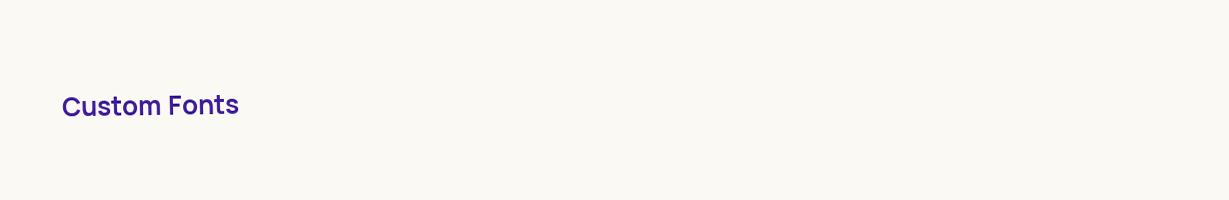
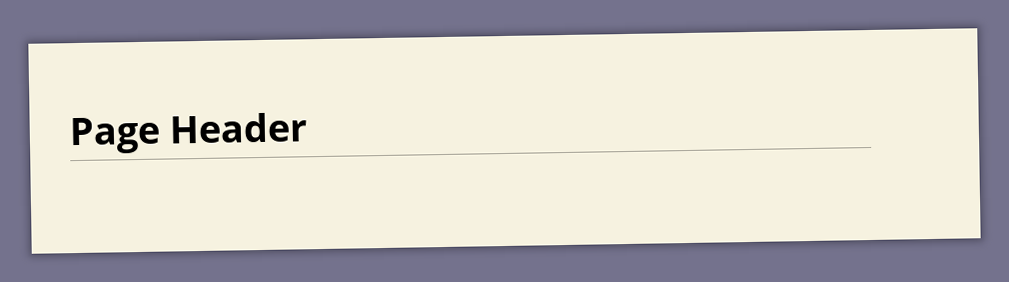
[61,94,241,117] Custom Fonts -> [69,112,308,155] Page Header

